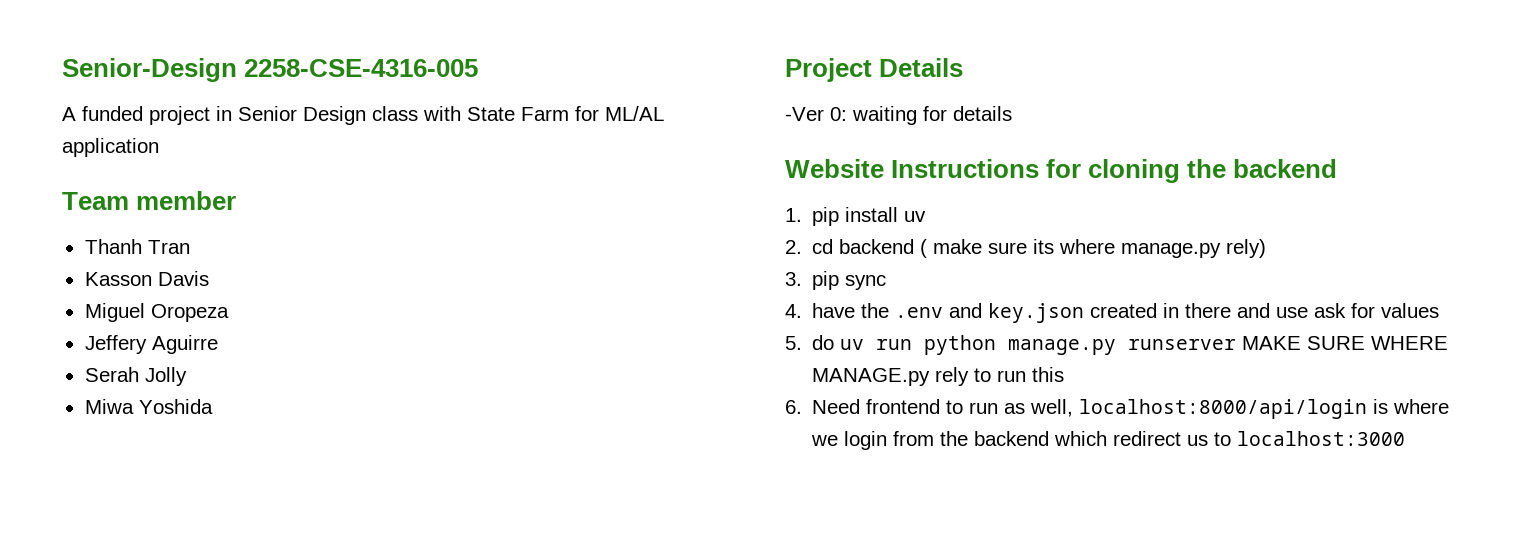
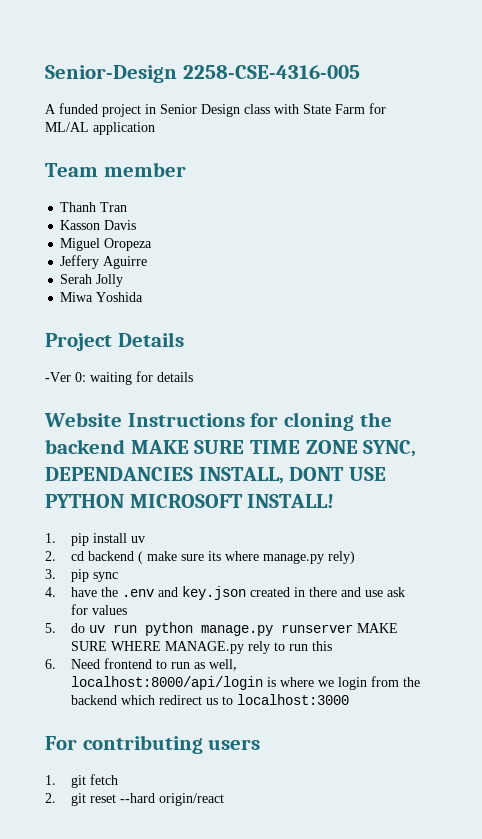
(1338, 168) none -> [130,440,417,457] [45,467,387,484] [45,494,335,508] MAKE SURE TIME ZONE SYNC, DEPENDANCIES INSTALL, DONT USE PYTHON MICROSOFT INSTALL!
(1406, 438) none -> [45,735,261,754] [45,774,119,788] [45,793,225,806] // For contributing users // 1. git fetch // 2. git reset --hard origin/react

